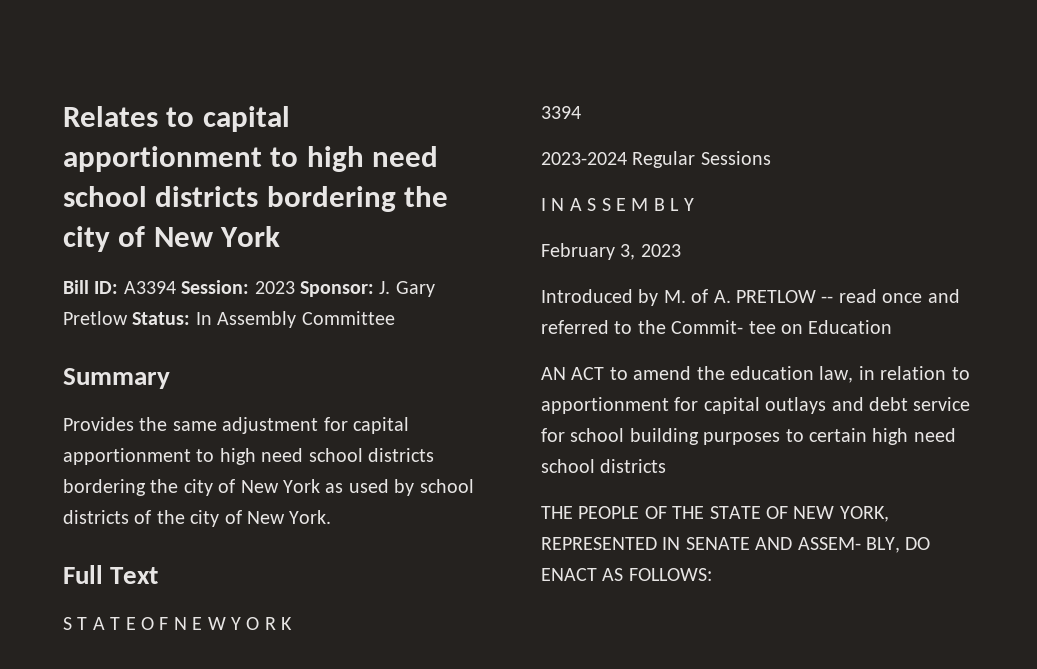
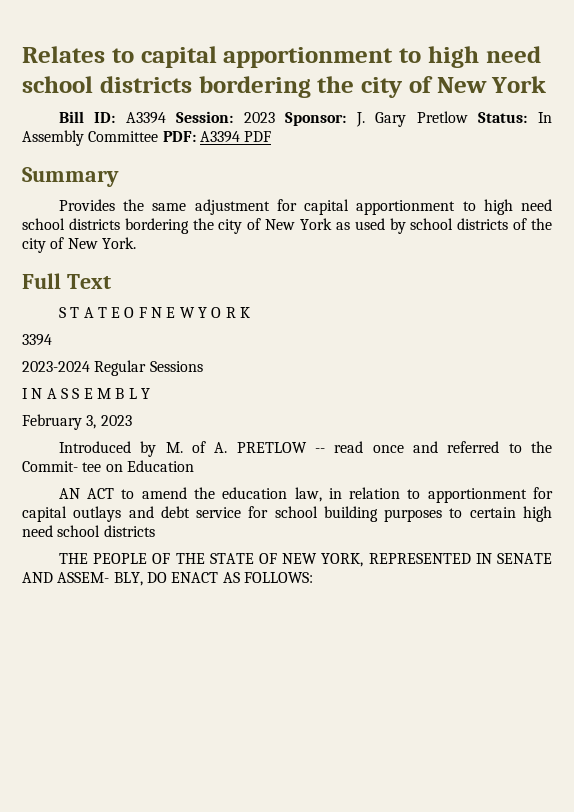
(395, 318) none -> [162,131,272,143] PDF: A3394 PDF

